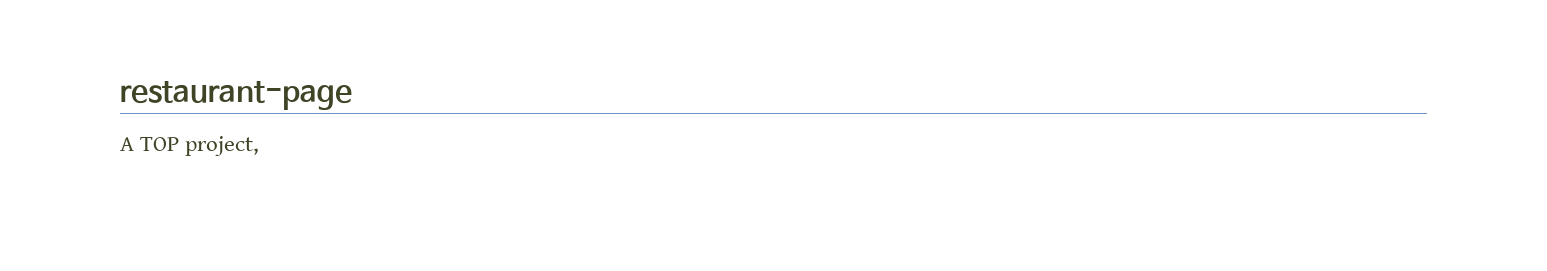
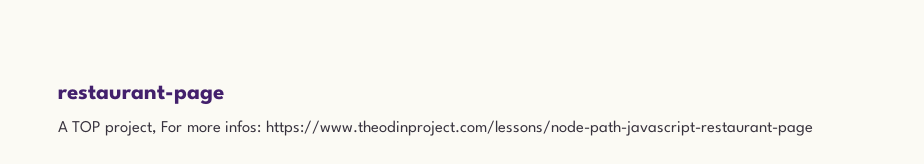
(260, 146) none -> [161,120,813,136] For more infos: https://www.theodinproject.com/lessons/node-path-javascript-restaurant-page

